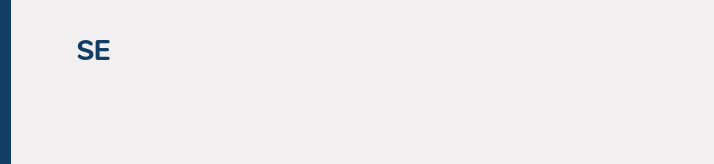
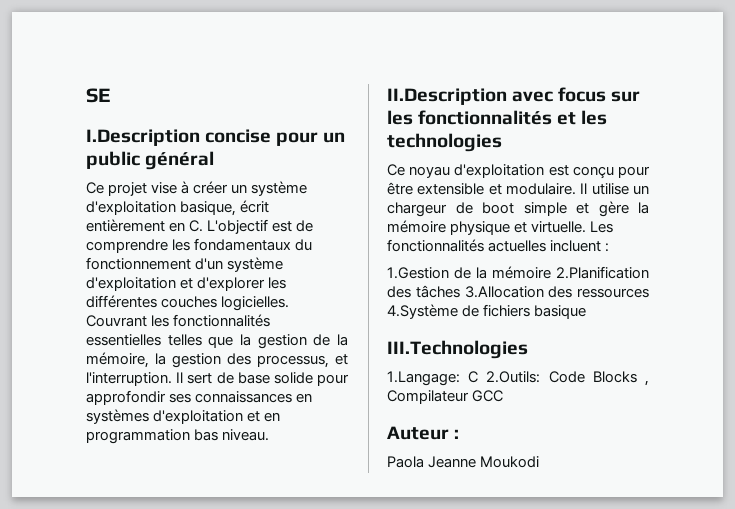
(111, 50) none -> [86,129,346,146] [86,151,215,170] [86,181,308,196] [86,200,270,216] [86,219,314,234] [86,238,313,253] [86,257,284,272] [86,277,287,291] [86,295,290,311] [86,314,271,327] [86,334,348,349] [86,352,348,368] [86,372,349,386] [86,390,313,405] [86,409,281,424] [86,429,270,444] [387,87,641,105] [387,110,608,125] [387,133,502,152] [387,164,650,179] [387,182,649,195] [387,201,649,217] [387,220,614,235] [387,239,610,252] [387,266,649,279] [387,285,649,298] [387,304,587,319] [387,340,528,359] [387,371,649,386] [387,390,504,404] [387,426,460,440] [387,456,540,468] // I.Description concise pour un public général // Ce projet vise à créer un système d'exploitation basique, écrit entièrement en C. L'objectif est de comprendre les fondamentaux du fonctionnement d'un système d'exploitation et d'explorer les différentes couches logicielles. Couvrant les fonctionnalités essentielles telles que la gestion de la mémoire, la gestion des processus, et l'interruption. Il sert de base solide pour approfondir ses connaissances en systèmes d'exploitation et en programmation bas niveau. // II.Description avec focus sur les fonctionnalités et les technologies // Ce noyau d'exploitation est conçu pour être extensible et modulaire. Il utilise un chargeur de boot simple et gère la mémoire physique et virtuelle. Les fonctionnalités actuelles incluent : // 1.Gestion de la mémoire 2.Planification des tâches 3.Allocation des ressources 4.Système de fichiers basique // III.Technologies // 1.Langage: C 2.Outils: Code Blocks , Compilateur GCC // Auteur : // Paola Jeanne Moukodi

